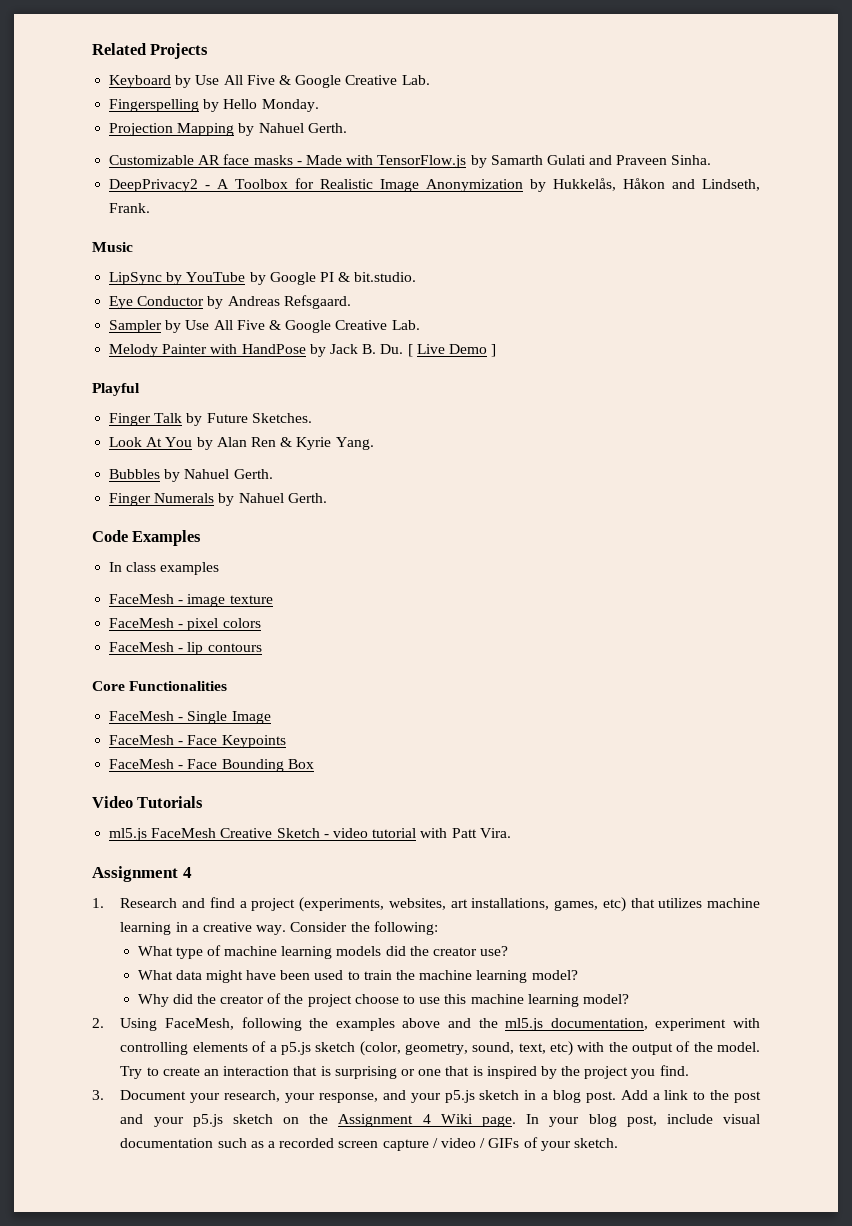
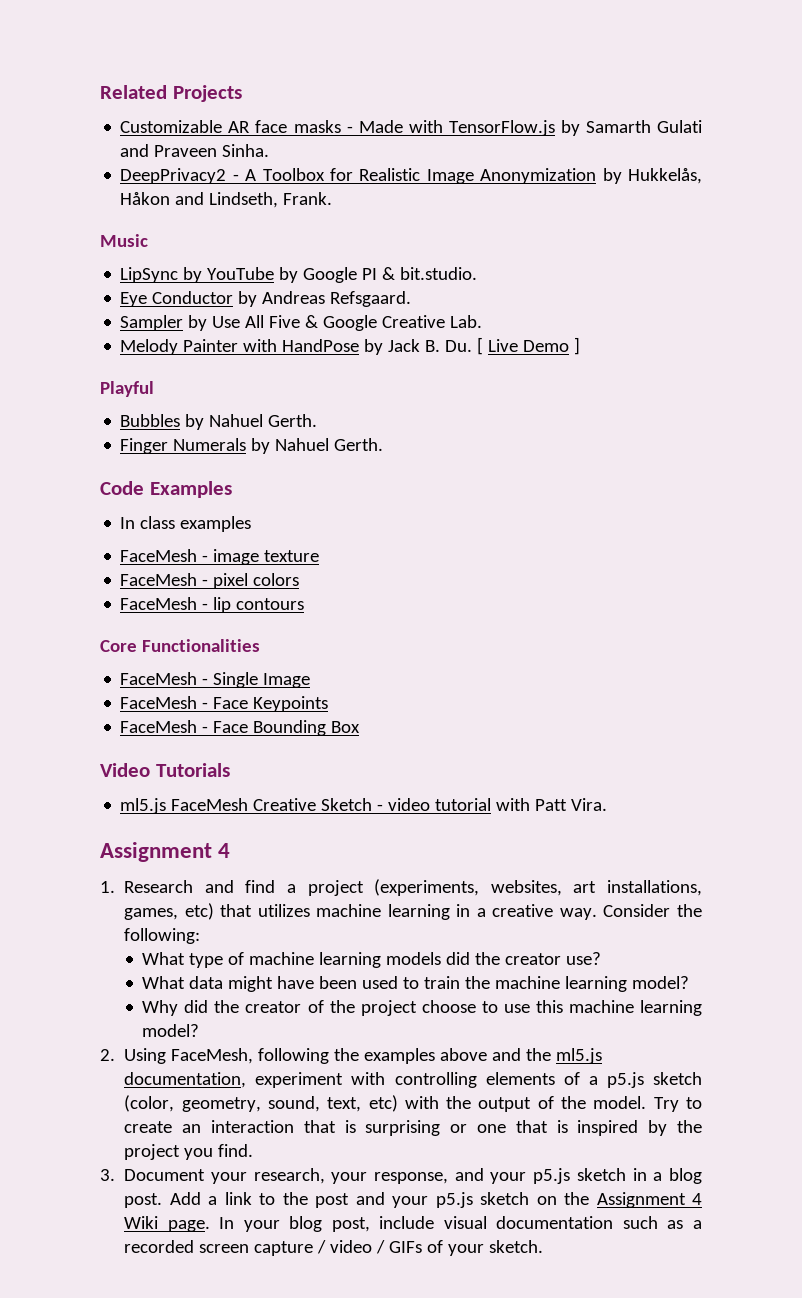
[109,75,430,88] [109,99,319,112] [109,123,347,136] // Keyboard by Use All Five & Google Creative Lab. // Fingerspelling by Hello Monday. // Projection Mapping by Nahuel Gerth. -> (242, 93) none
[109,413,312,426] [109,437,374,450] // Finger Talk by Future Sketches. // Look At You by Alan Ren & Kyrie Yang. -> (154, 389) none

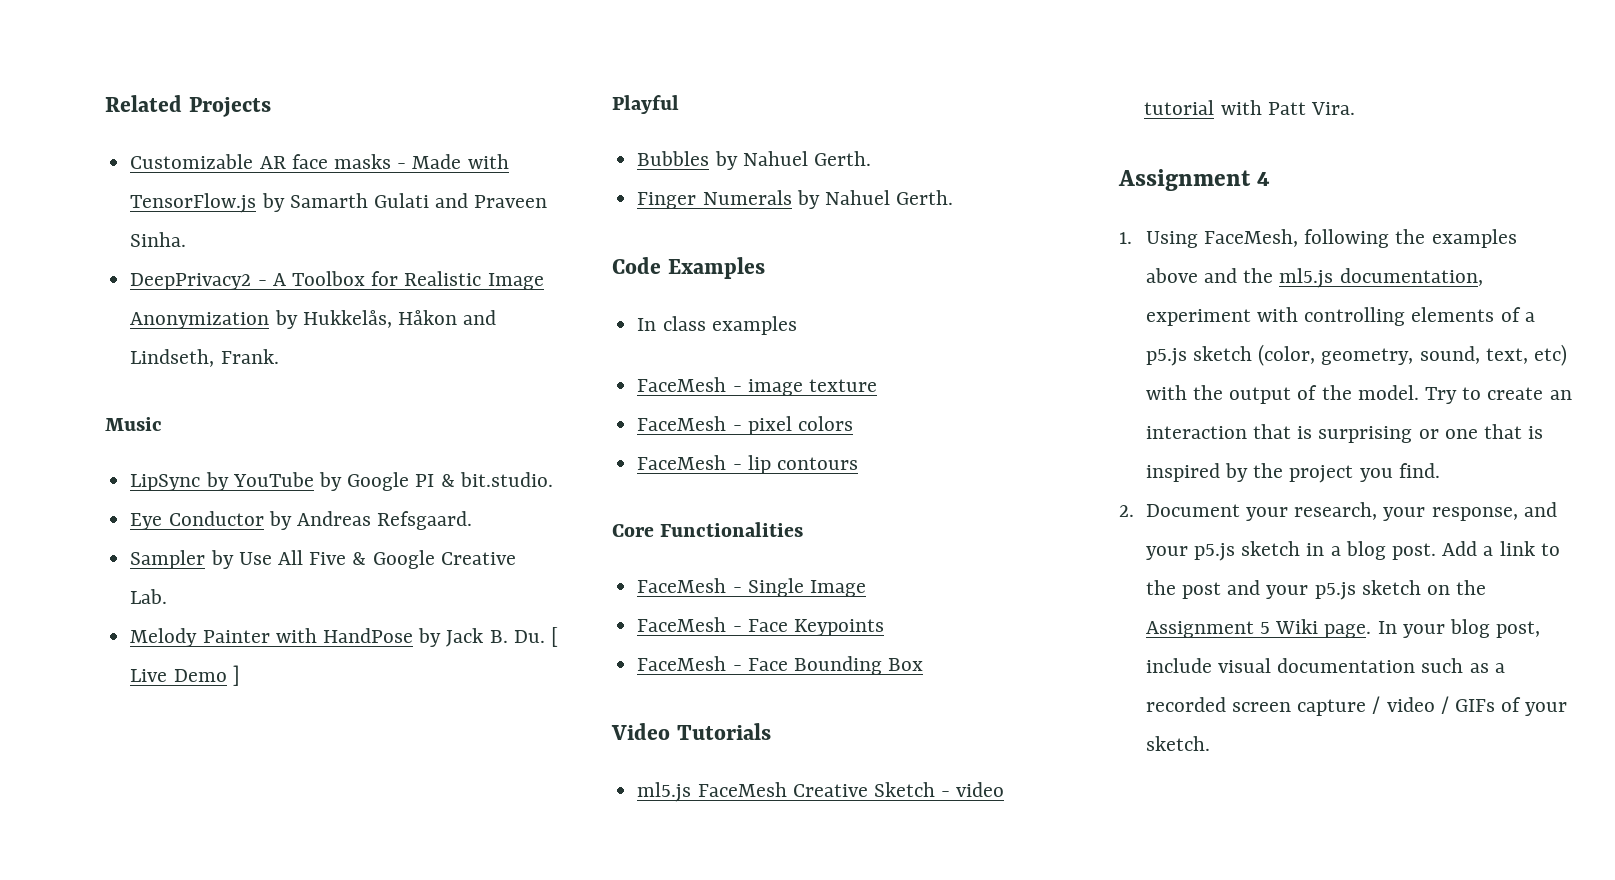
[124,879,702,896] [124,903,702,920] [124,928,201,944] [142,952,602,968] [142,976,690,992] [142,1000,702,1016] [142,1024,200,1037] [100,1049,115,1061] Research and find a project (experiments, websites, art installations, games, etc) that utilizes machine learning in a creative way. Consider the following: // What type of machine learning models did the creator use? // What data might have been used to train the machine learning model? // Why did the creator of the project choose to use this machine learning model? // 2. -> (1132, 238) none
[100,1169,115,1181] 3. -> [1119,505,1134,517] 2.
[692,1193,703,1205] 4 -> [1259,622,1270,634] 5

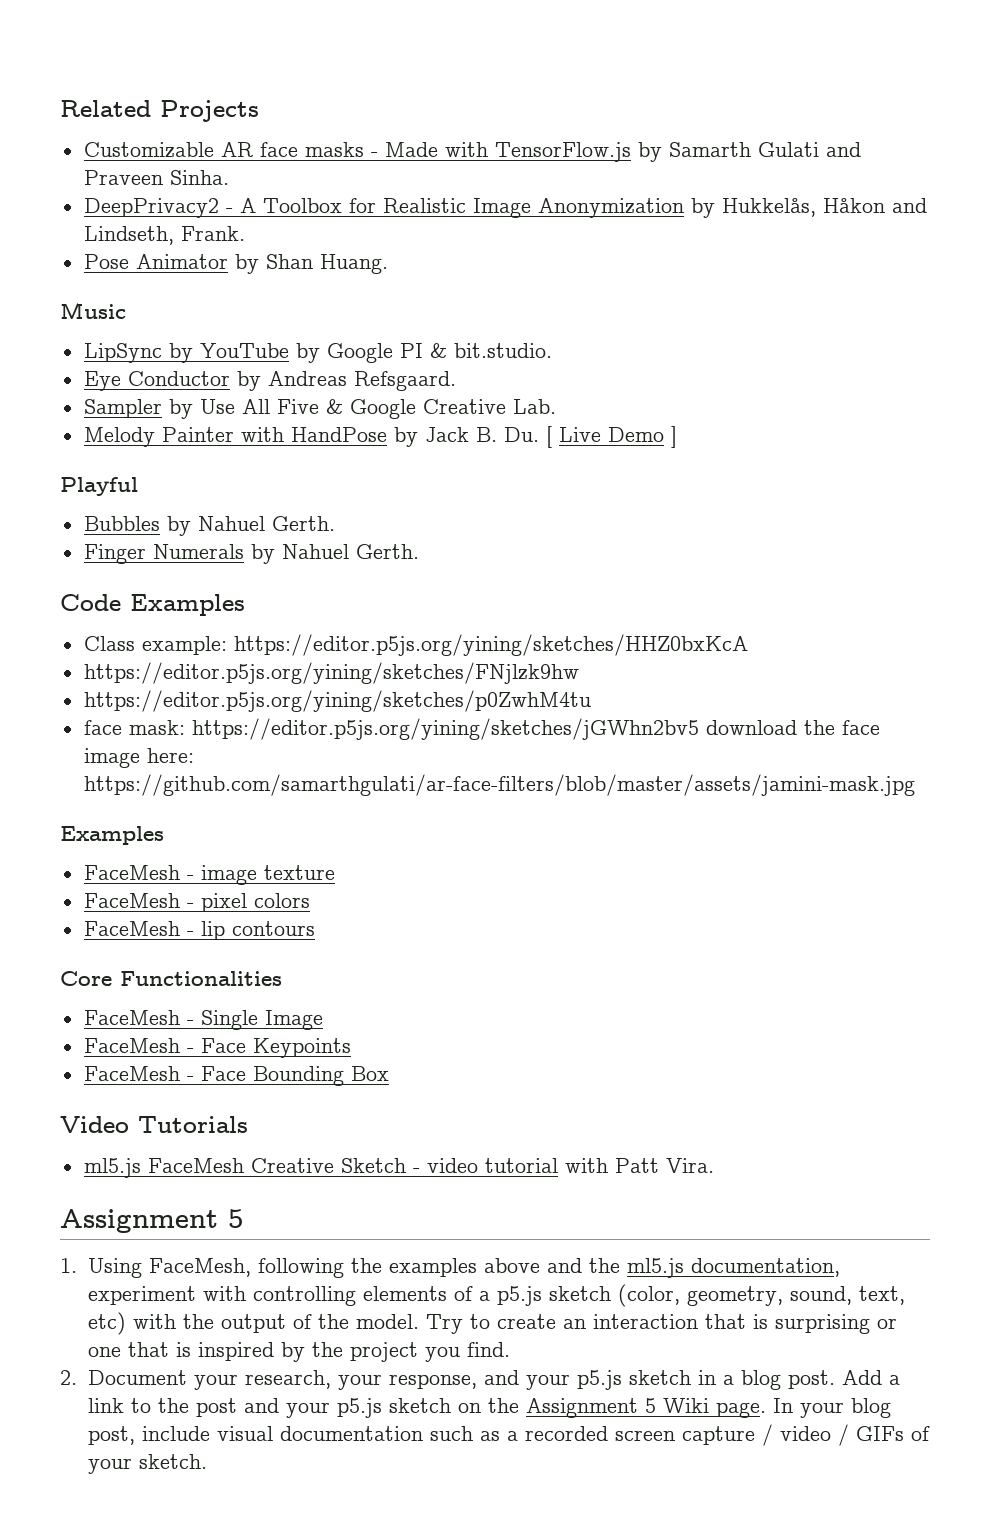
(279, 356) none -> [83,254,388,274] // Pose Animator by Shan Huang.
[637,316,797,335] In class examples -> [83,634,748,656] [83,662,579,684] [83,690,591,712] [83,718,880,740] [83,748,194,768] [83,774,915,796] [60,826,164,845] Class example: https://editor.p5js.org/yining/sketches/HHZ0bxKcA // https://editor.p5js.org/yining/sketches/FNjlzk9hw // https://editor.p5js.org/yining/sketches/p0ZwhM4tu // face mask: https://editor.p5js.org/yining/sketches/jGWhn2bv5 download the face image here: https://github.com/samarthgulati/ar-face-filters/blob/master/assets/jamini-mask.jpg // Examples
[1257,172,1271,186] 4 -> [228,1209,244,1228] 5

